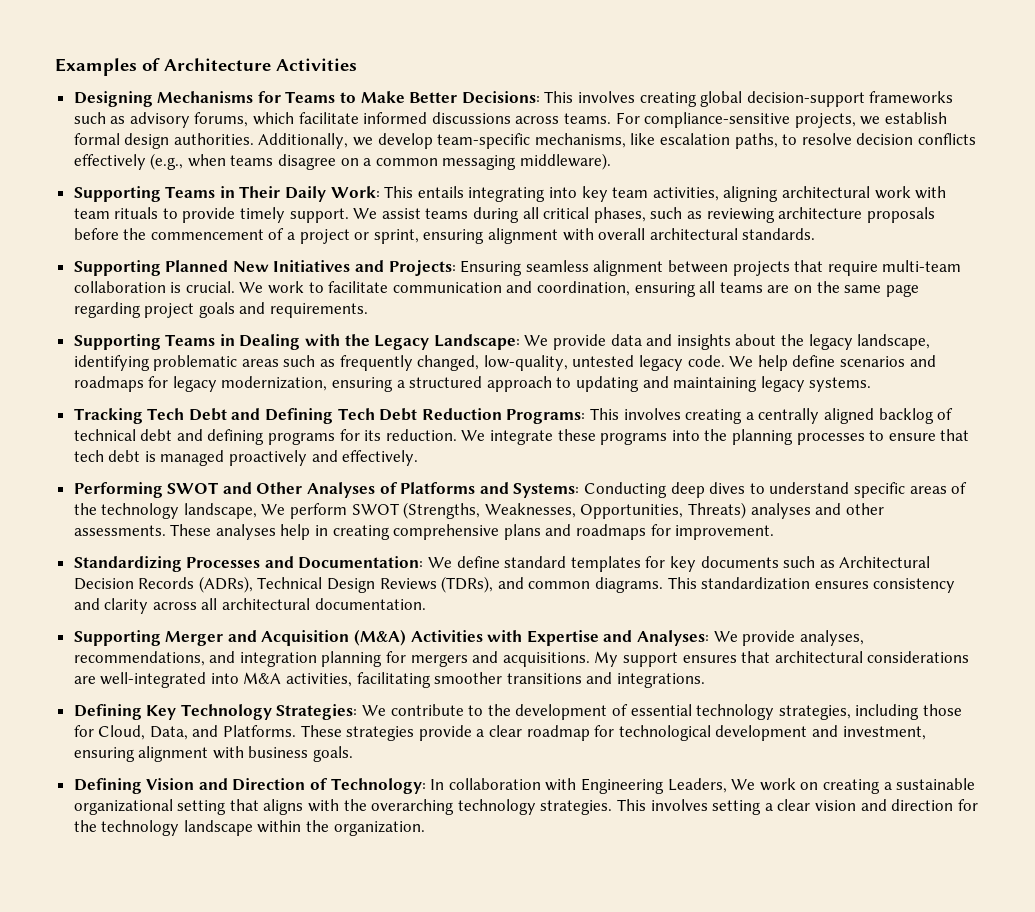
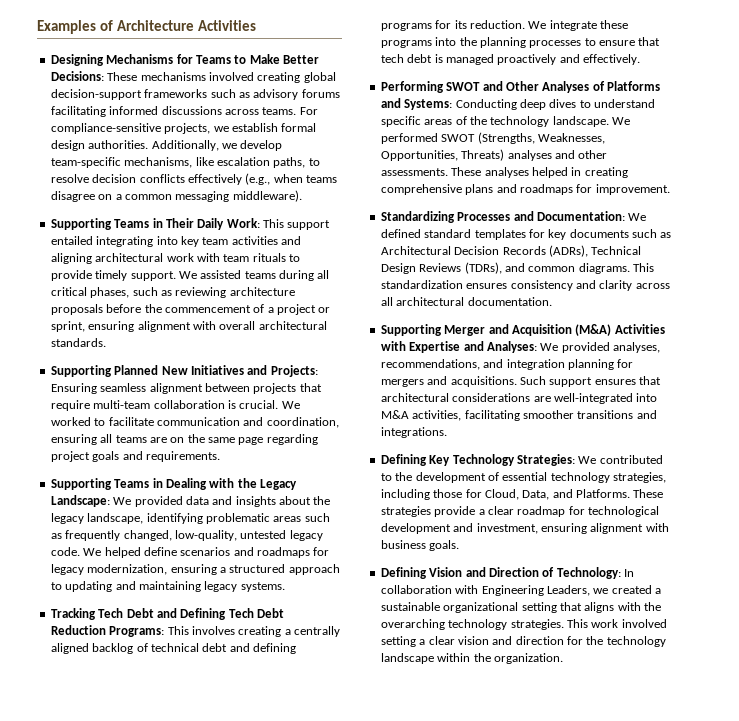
[544,91,636,103] This involves -> [107,72,254,81] These mechanisms involved
[194,112,359,127] forums, which facilitate -> [301,89,340,98] [50,106,106,117] forums facilitating
[417,186,464,198] entails -> [287,220,331,230] [50,236,93,245] support entailed
[652,187,719,201] activities, -> [231,236,301,245] activities and
[381,208,421,219] assist -> [200,270,242,279] assisted
[268,281,305,294] work -> [50,417,91,426] worked
[553,334,607,350] provide -> [134,496,183,507] provided
[757,355,788,371] help -> [104,547,141,558] helped
[183,503,348,519] landscape, We perform -> [552,116,630,127] [380,133,438,144] landscape. We performed
[280,524,311,540] help -> [531,167,568,178] helped
[456,556,500,568] define -> [380,229,421,238] defined
[742,630,796,646] provide -> [561,342,610,353] provided
[594,651,619,667] My -> [519,376,546,385] Such
[390,704,464,716] contribute -> [599,455,663,464] contributed
[731,778,880,794] We work on creating -> [593,585,652,594] we created
[650,799,708,811] involves -> [591,619,667,628] work involved

